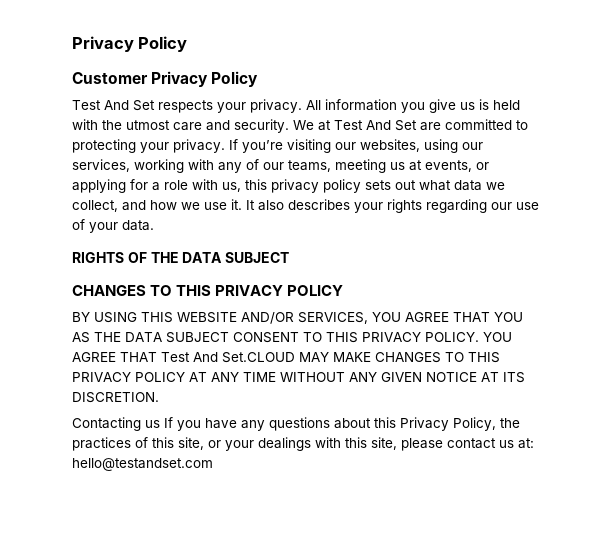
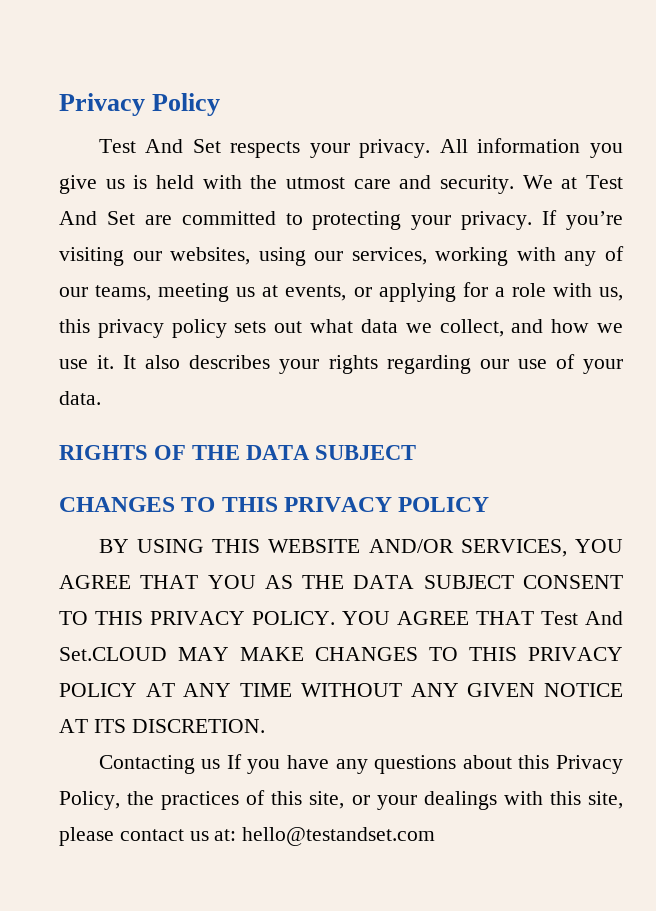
[72,36,188,52] [72,71,259,87] Privacy Policy // Customer Privacy Policy -> [59,93,221,116] Privacy Policy

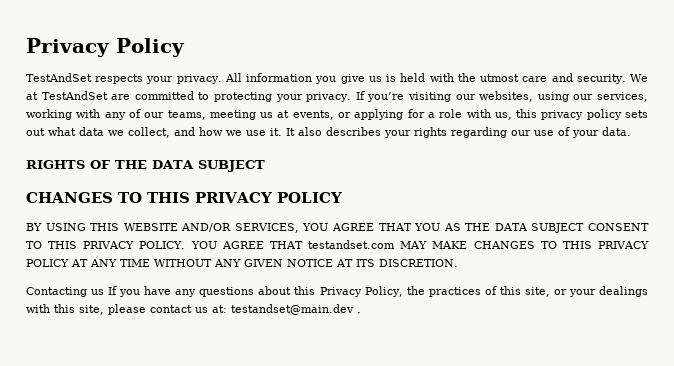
[98,139,221,153] Test And Set -> [26,73,92,82] TestAndSet
[586,175,624,189] [59,211,135,225] Test And Set -> [41,91,108,100] TestAndSet
[541,611,623,625] [59,647,167,661] Test And Set.CLOUD -> [308,240,396,249] testandset.com
[242,827,436,846] hello@testandset.com -> [231,304,361,315] testandset@main.dev .

